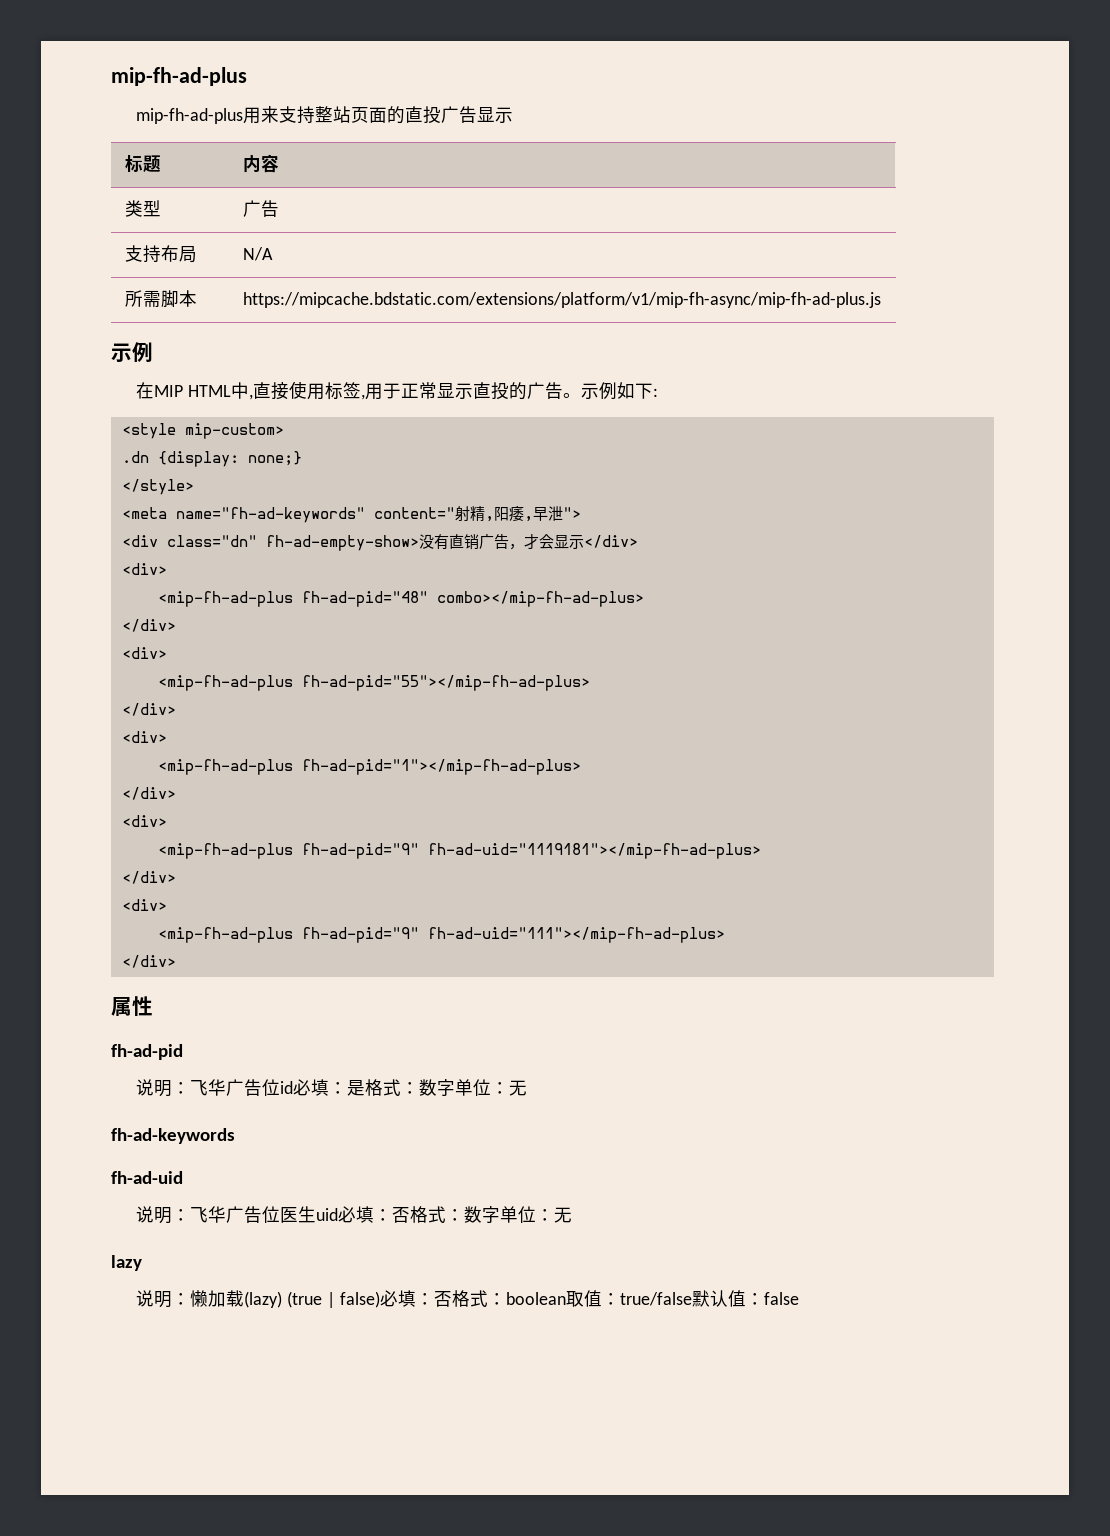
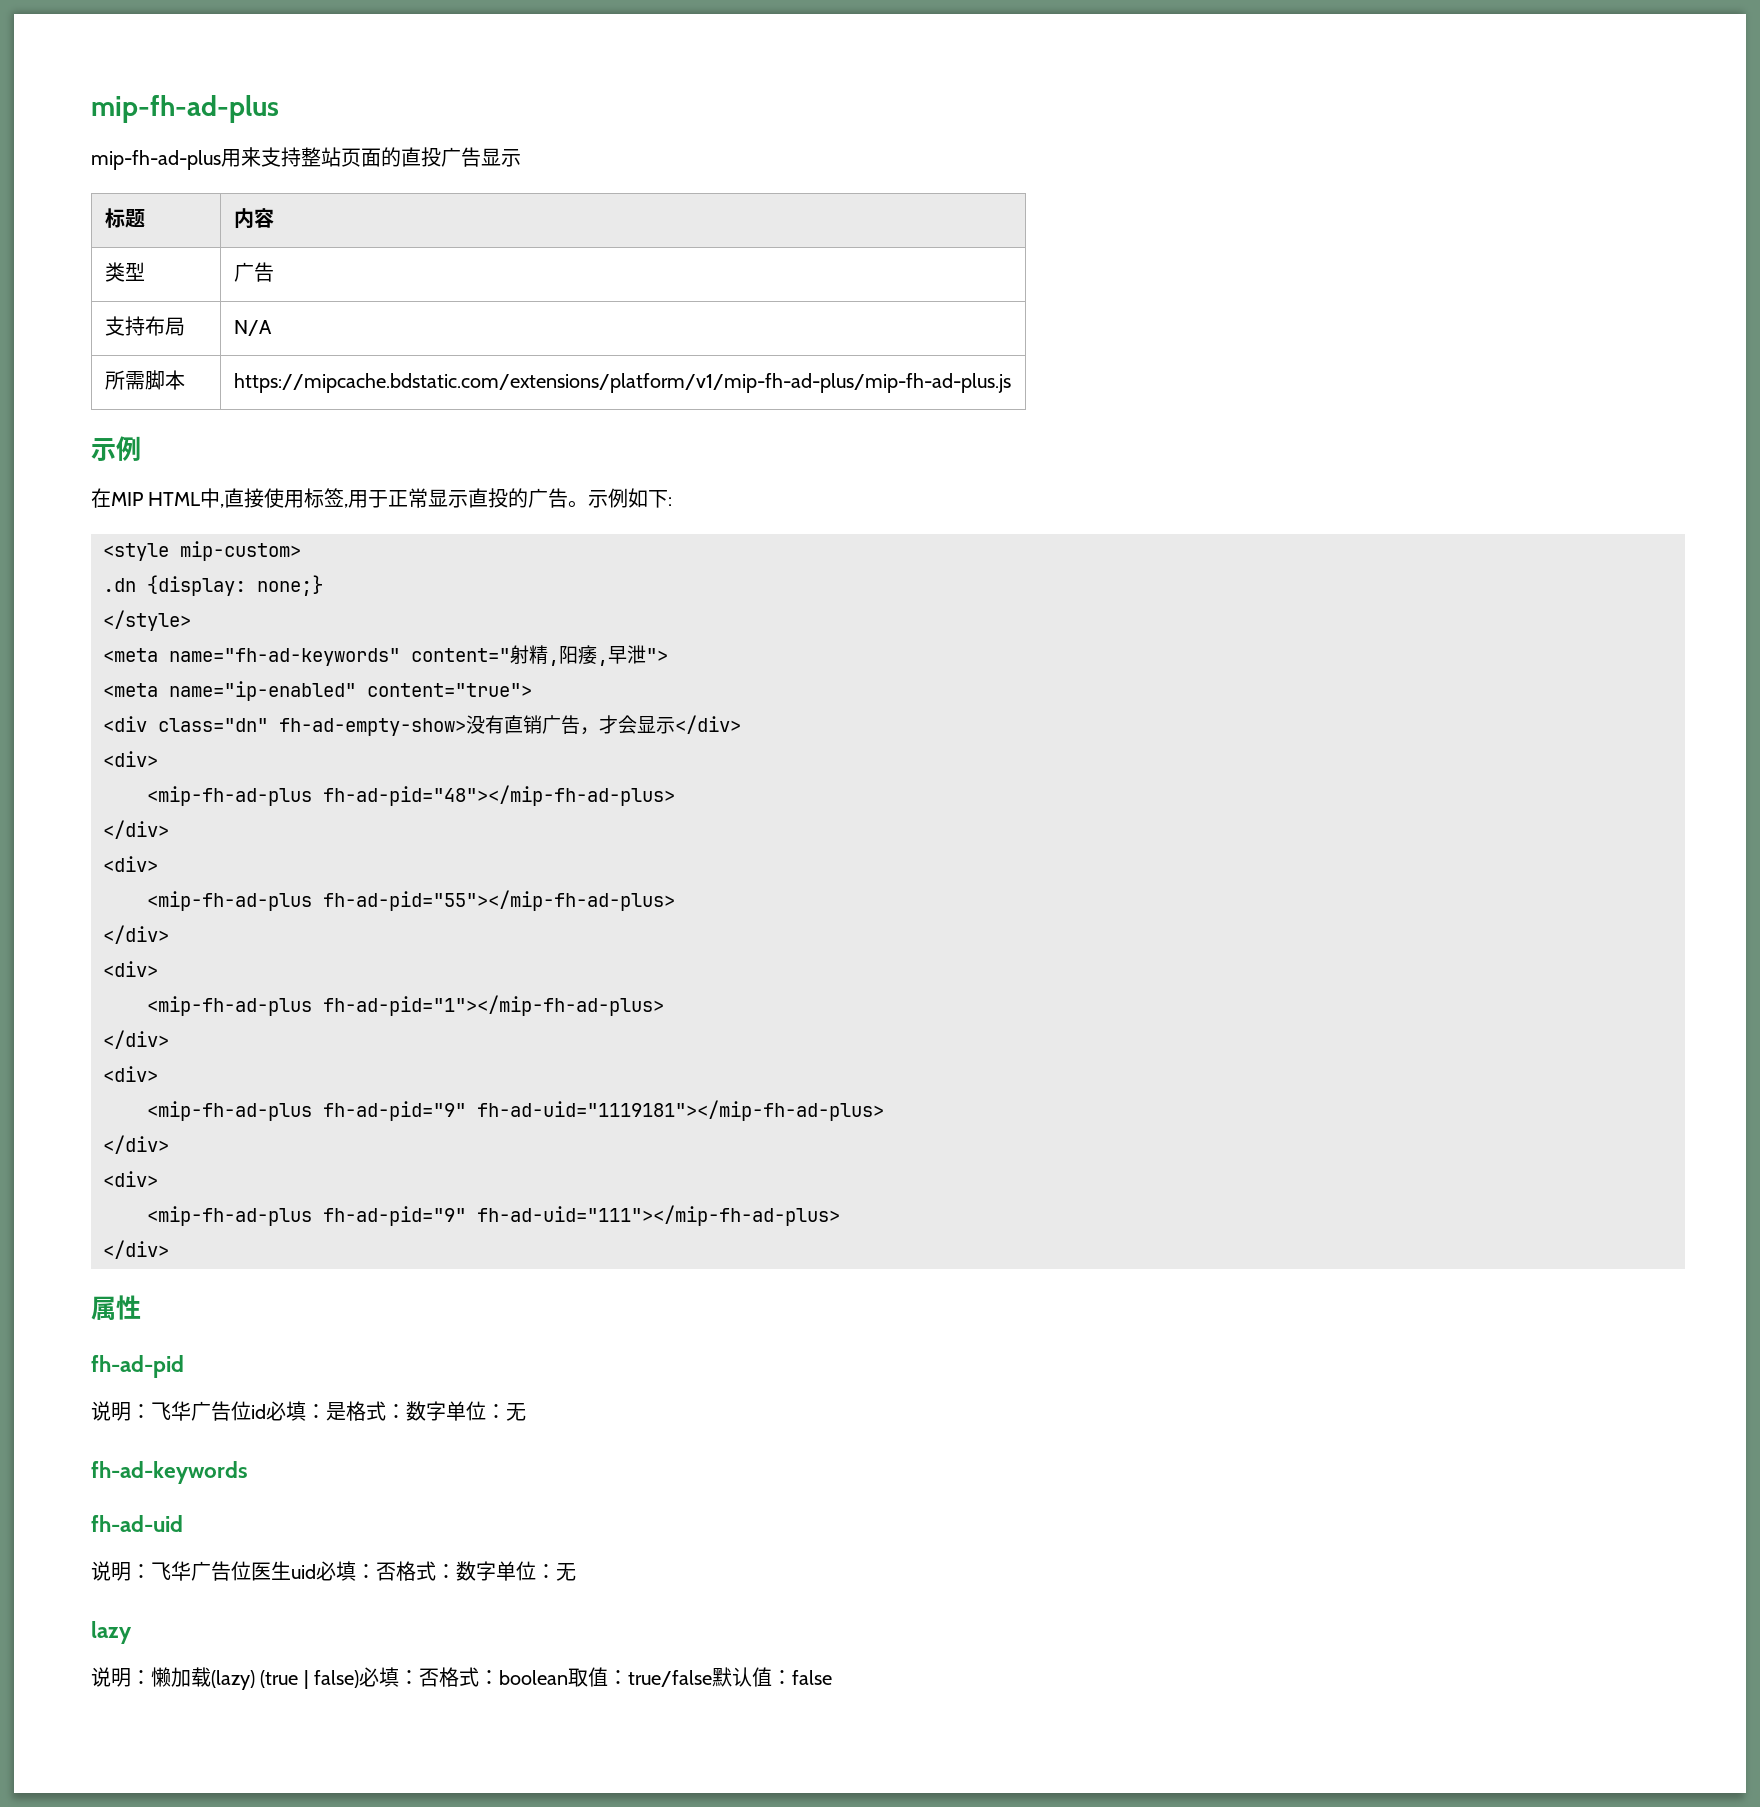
[242,292,881,308] https://mipcache.bdstatic.com/extensions/platform/v1/mip-fh-async/mip-fh-ad-plus.js -> [233,373,1011,393] https://mipcache.bdstatic.com/extensions/platform/v1/mip-fh-ad-plus/mip-fh-ad-plus.js
(581, 513) none -> [103,681,532,701] // <meta name="ip-enabled" content="true">
[301,591,644,607] fh-ad-pid="48" combo></mip-fh-ad-plus> -> [323,785,675,806] fh-ad-pid="48"></mip-fh-ad-plus>

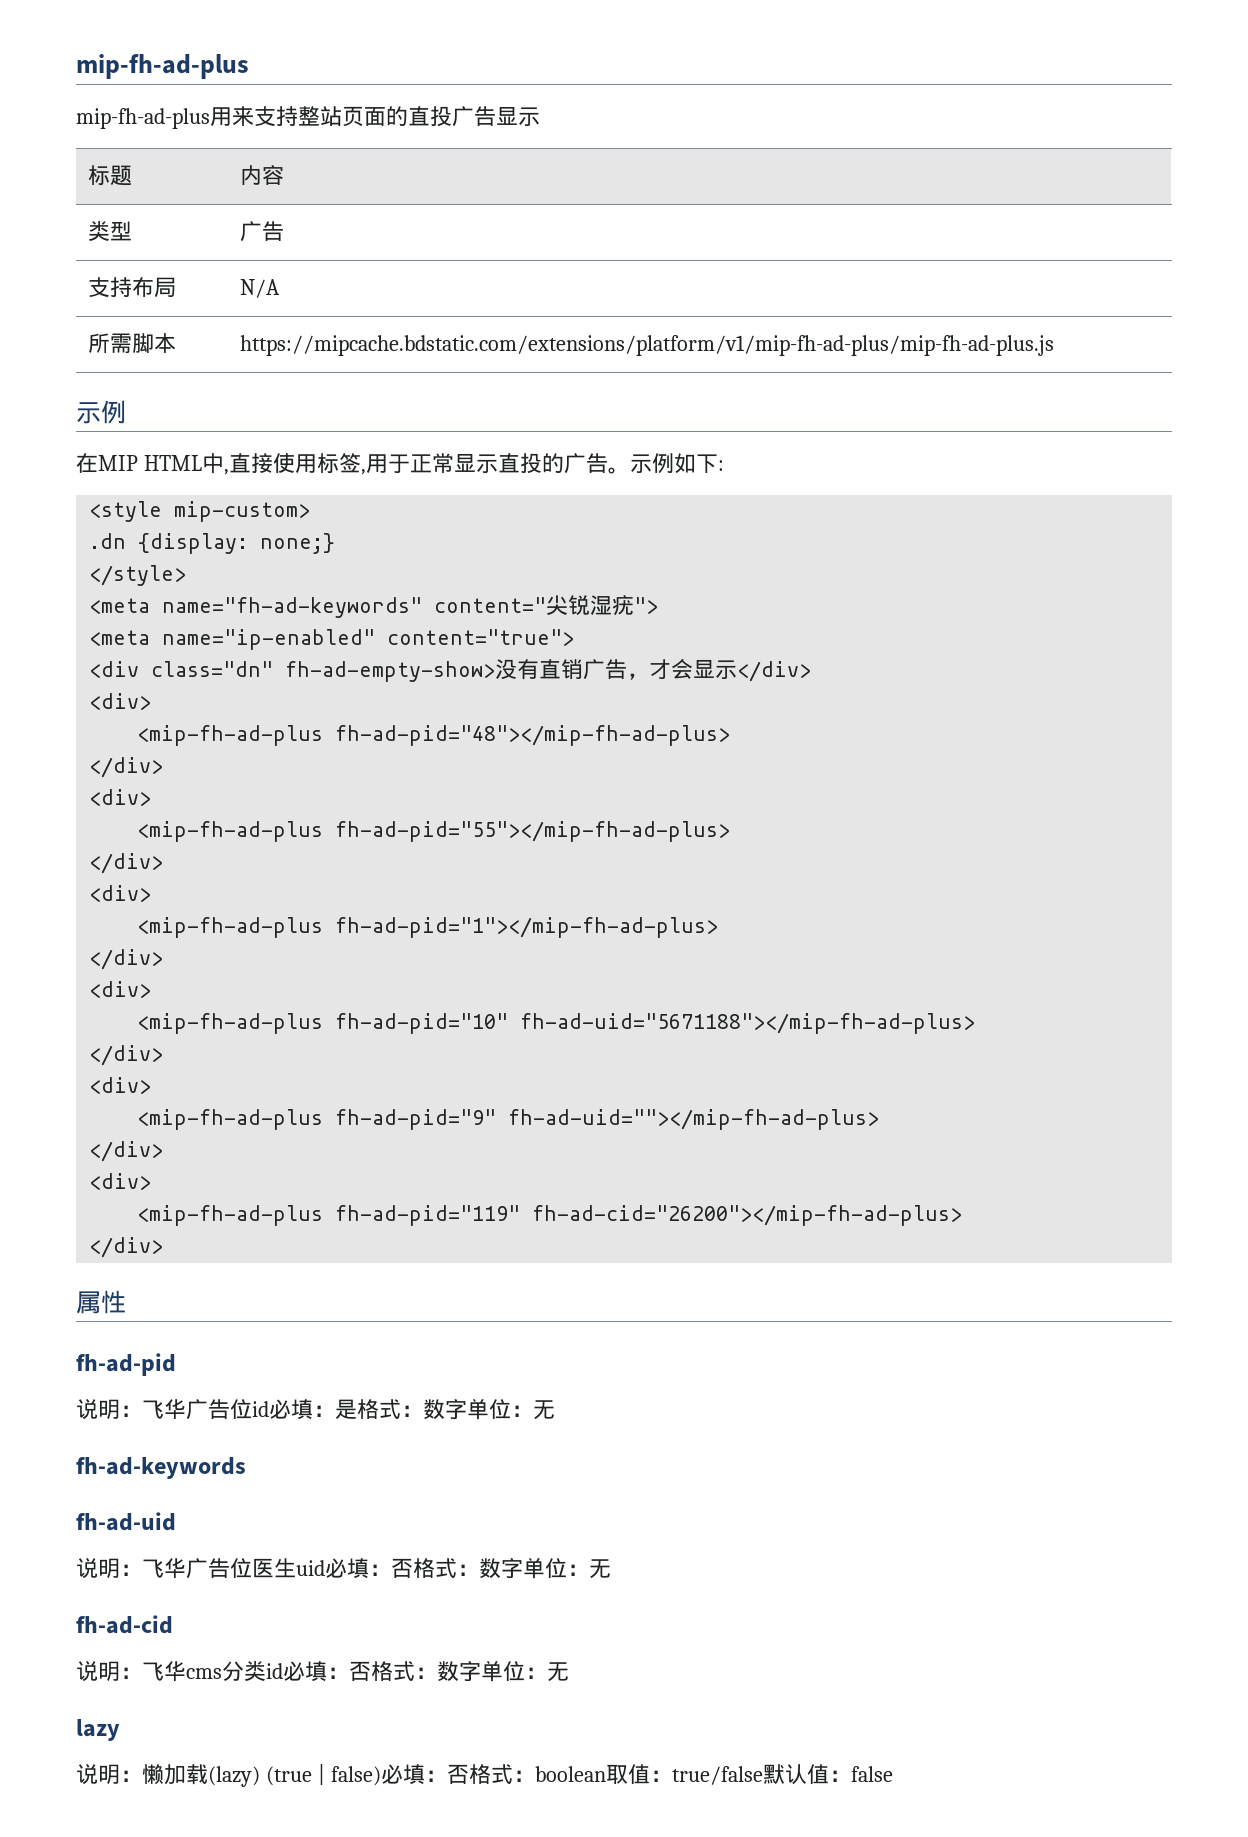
[510,645,646,666] 射精,阳痿,早泄 -> [546,595,635,616] 尖锐湿疣
[323,1100,884,1121] [103,1135,169,1154] [103,1171,158,1187] [147,1205,840,1226] fh-ad-pid="9" fh-ad-uid="1119181"></mip-fh-ad-plus> // </div> // <div> // <mip-fh-ad-plus fh-ad-pid="9" fh-ad-uid="111"></mip-fh-ad-plus> -> [335,1013,976,1034] [89,1045,164,1066] [89,1077,152,1094] [137,1109,880,1130] [89,1141,164,1162] [89,1173,152,1190] [137,1205,963,1226] fh-ad-pid="10" fh-ad-uid="5671188"></mip-fh-ad-plus> // </div> // <div> // <mip-fh-ad-plus fh-ad-pid="9" fh-ad-uid=""></mip-fh-ad-plus> // </div> // <div> // <mip-fh-ad-plus fh-ad-pid="119" fh-ad-cid="26200"></mip-fh-ad-plus>
(576, 1572) none -> [76,1615,173,1634] [76,1661,569,1682] // fh-ad-cid // 说明：飞华cms分类id必填：否格式：数字单位：无

